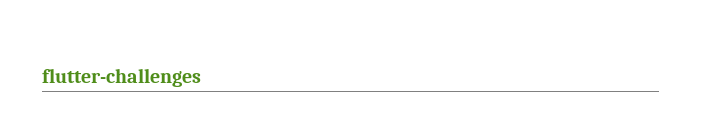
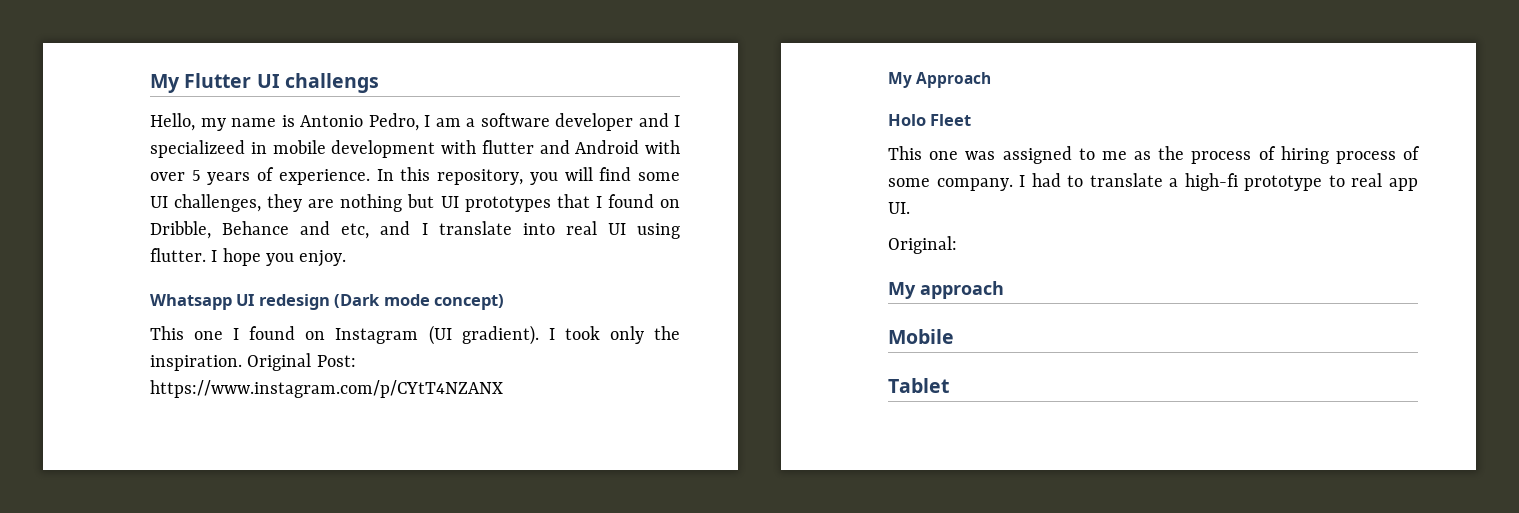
[42,68,201,87] flutter-challenges -> [150,73,379,93] [150,113,680,131] [150,140,680,158] [150,167,681,185] [150,194,681,212] [150,221,681,239] [150,248,347,267] [150,294,505,310] [150,325,680,345] [150,353,356,371] [150,380,503,398] [888,72,992,88] [888,114,972,126] [888,146,1420,164] [888,173,1418,191] [888,202,910,214] [888,236,957,254] [888,281,1004,299] [888,329,954,344] [888,378,949,393] My Flutter UI challengs // Hello, my name is Antonio Pedro, I am a software developer and I specializeed in mobile development with flutter and Android with over 5 years of experience. In this repository, you will find some UI challenges, they are nothing but UI prototypes that I found on Dribble, Behance and etc, and I translate into real UI using flutter. I hope you enjoy. // Whatsapp UI redesign (Dark mode concept) // This one I found on Instagram (UI gradient). I took only the inspiration. Original Post: https://www.instagram.com/p/CYtT4NZANX // My Approach // Holo Fleet // This one was assigned to me as the process of hiring process of some company. I had to translate a high-fi prototype to real app UI. // Original: // My approach // Mobile // Tablet

